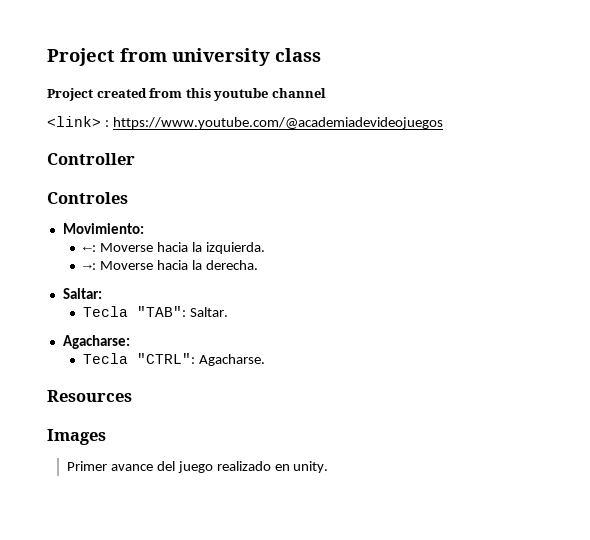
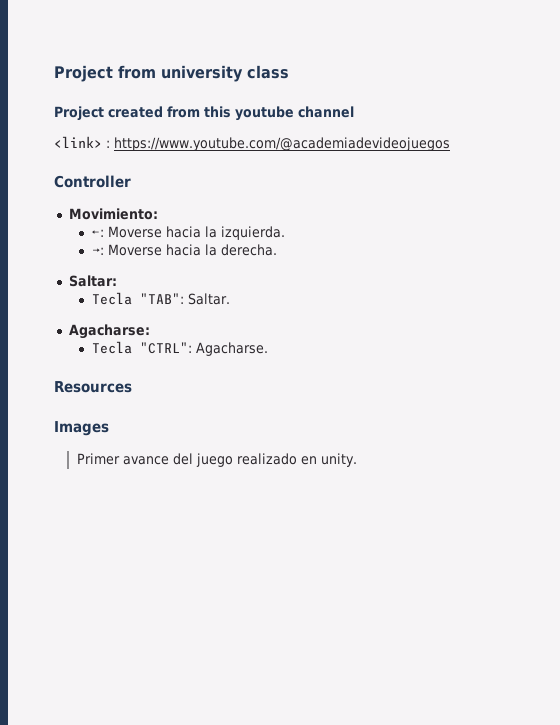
[47,192,128,204] // Controles -> (131, 181) none

